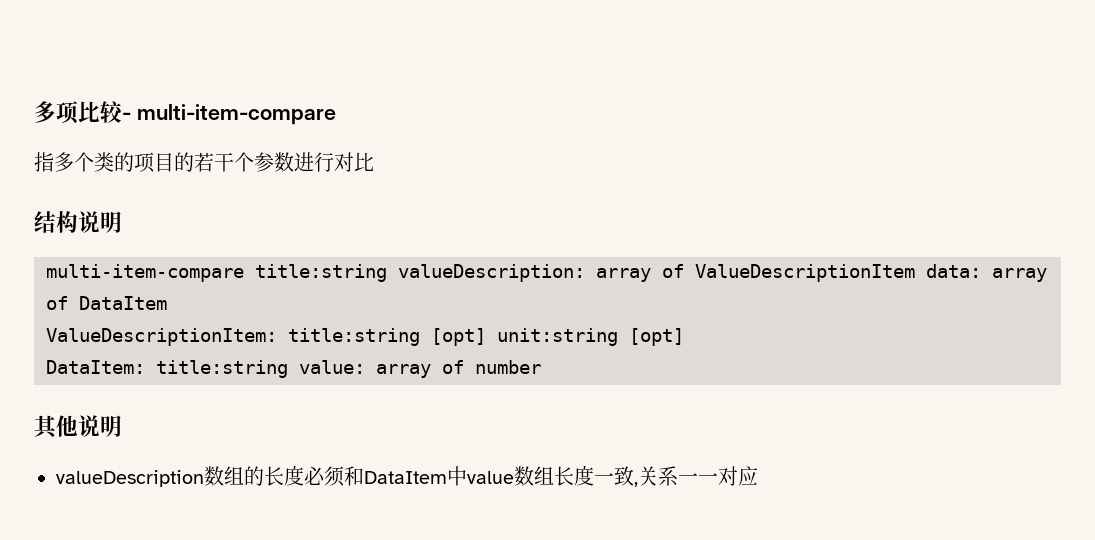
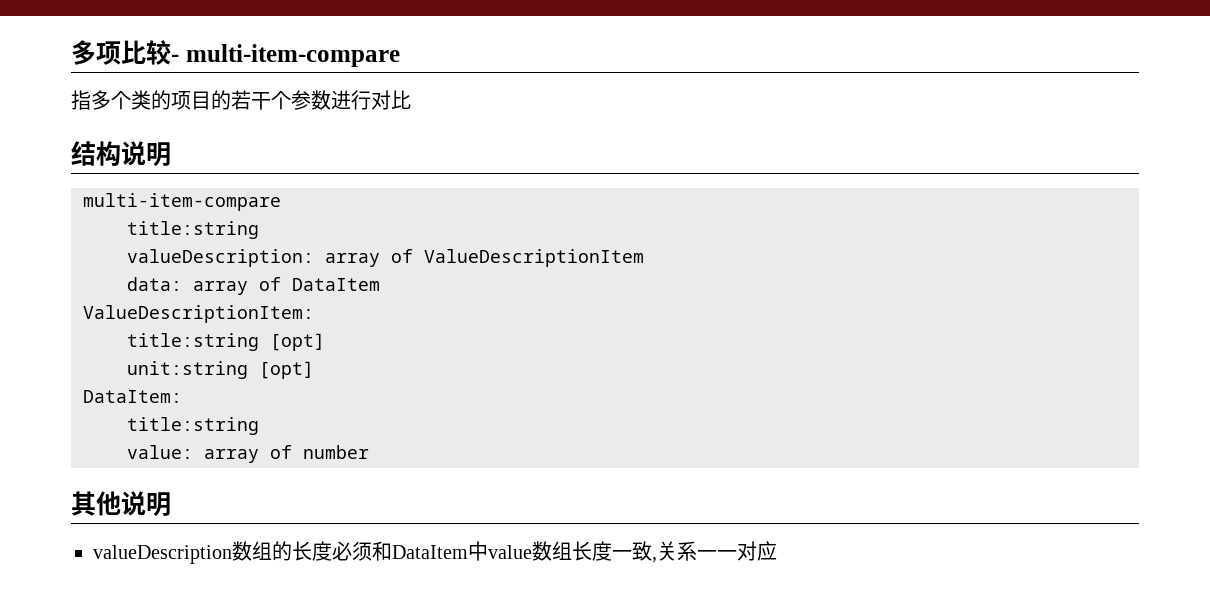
[255,264,387,282] title:string -> [127,221,259,239] // title:string //
(915, 273) none -> (644, 258) //
(277, 337) none -> (314, 314) //
(486, 337) none -> (325, 342) //
[156,360,288,378] title:string -> [127,417,259,435] // title:string //

